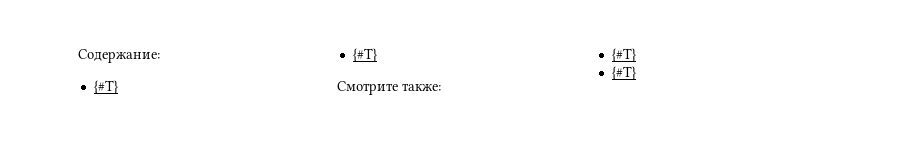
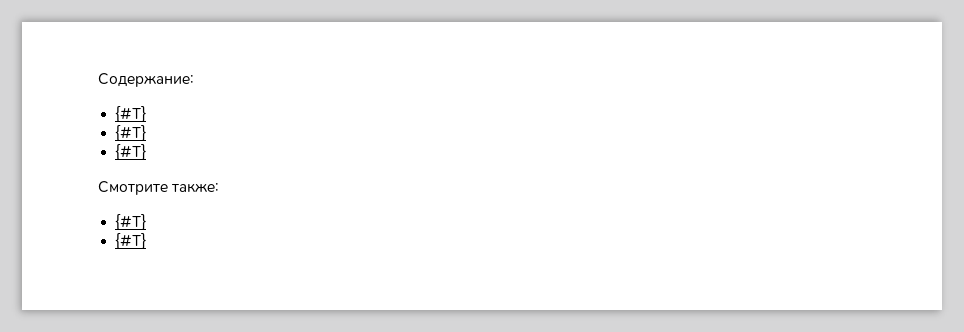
(377, 55) none -> [115,144,147,160] // {#T}

